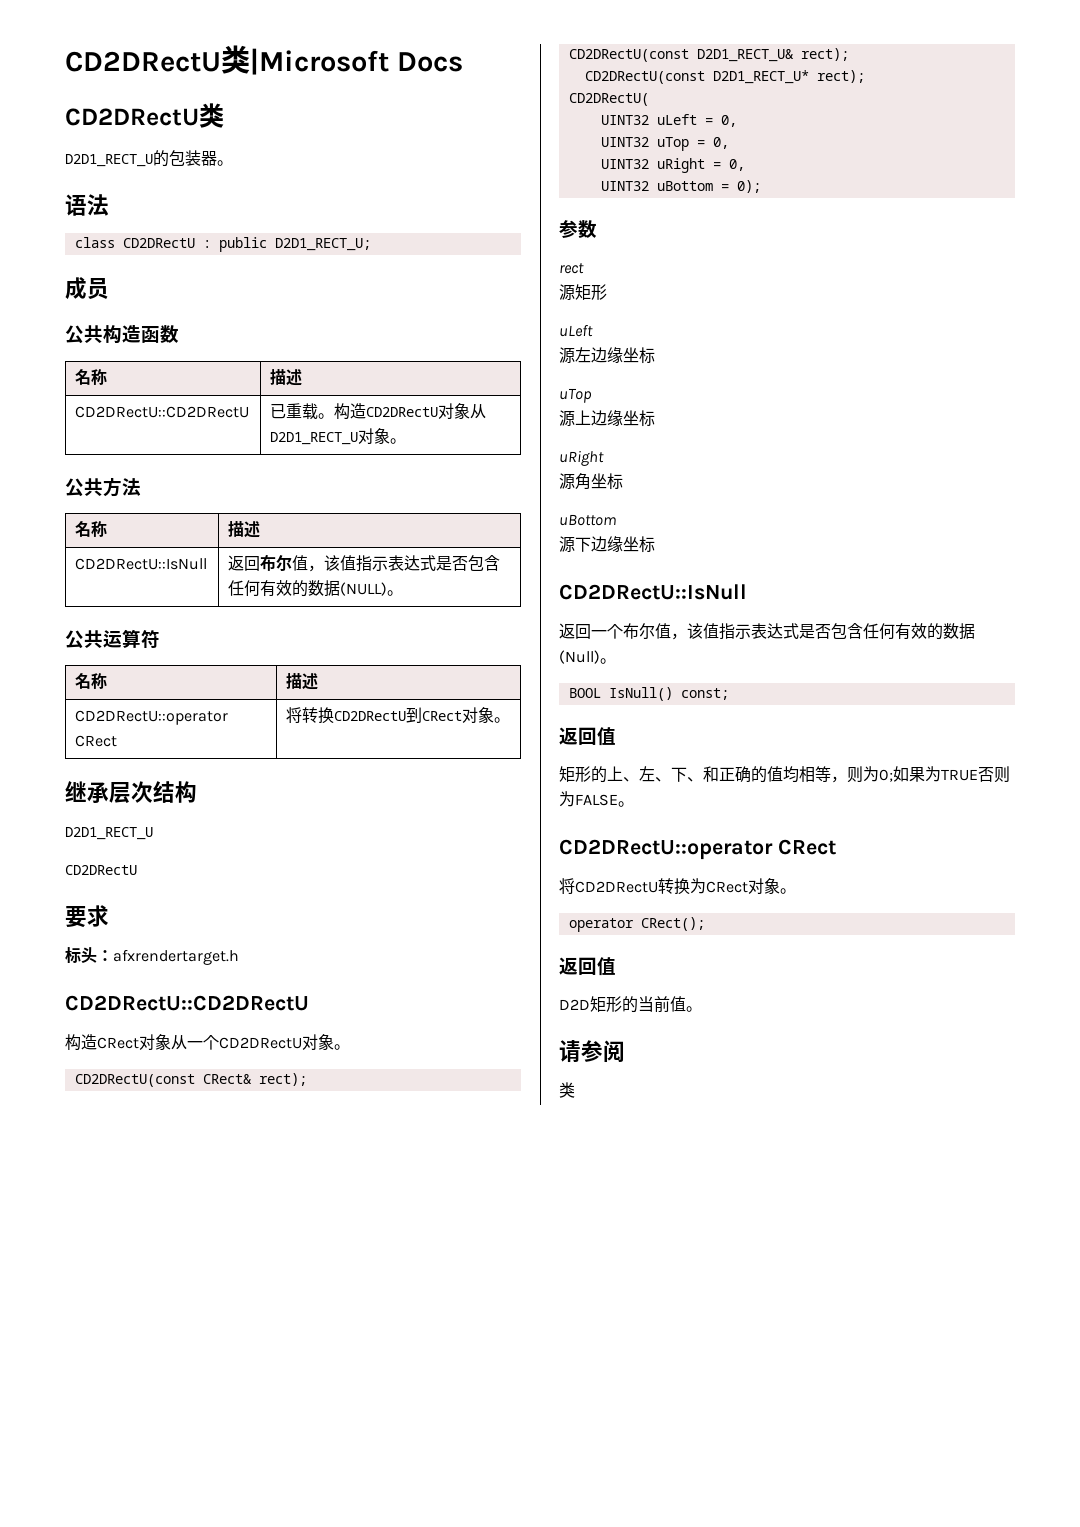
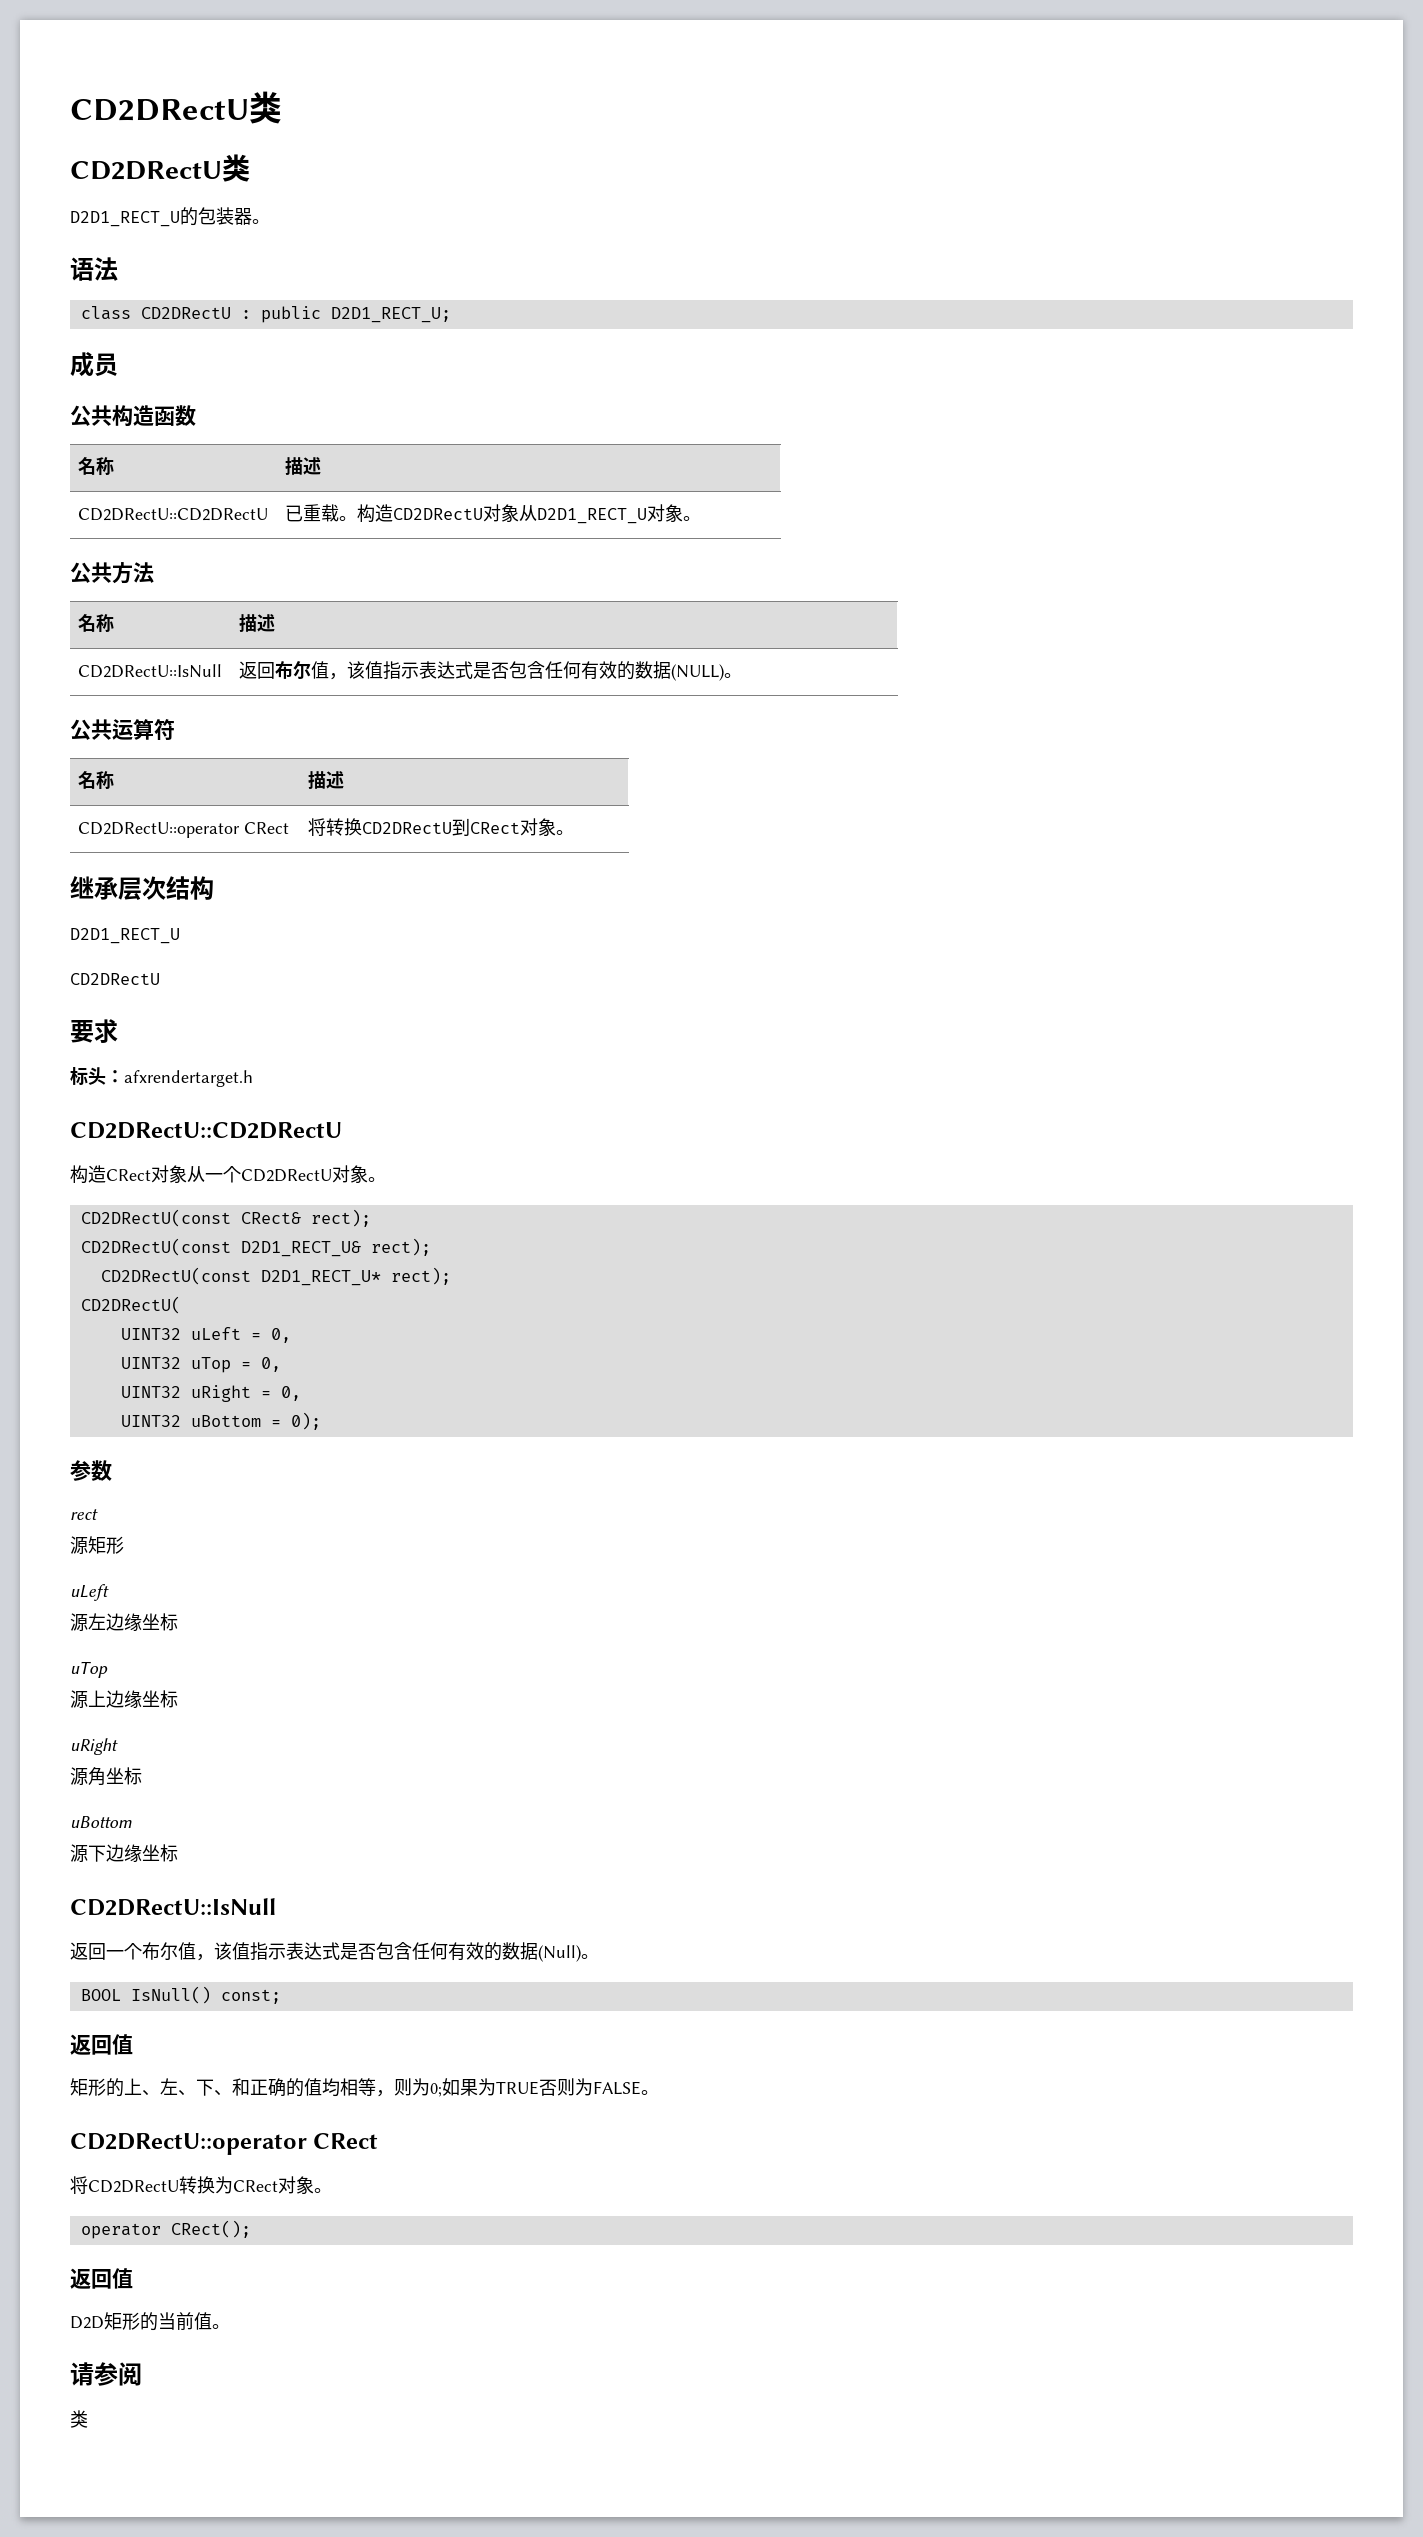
[65,45,463,75] CD2DRectU类|Microsoft Docs -> [70,91,282,124] CD2DRectU类

